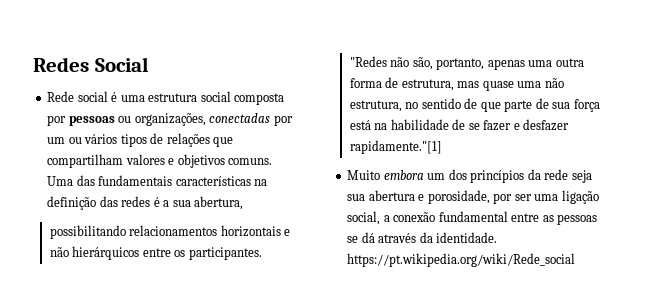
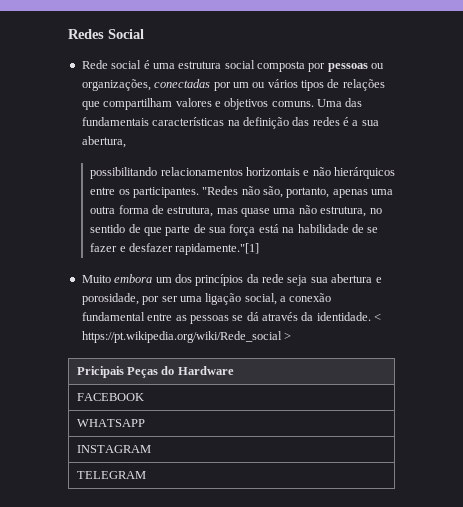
[347,253,576,267] https://pt.wikipedia.org/wiki/Rede_social -> [374,313,382,321] [81,331,292,343] [76,366,234,378] [76,393,144,401] [76,419,145,427] [76,445,151,453] [76,471,146,479] < https://pt.wikipedia.org/wiki/Rede_social > // Pricipais Peças do Hardware // FACEBOOK // WHATSAPP // INSTAGRAM // TELEGRAM

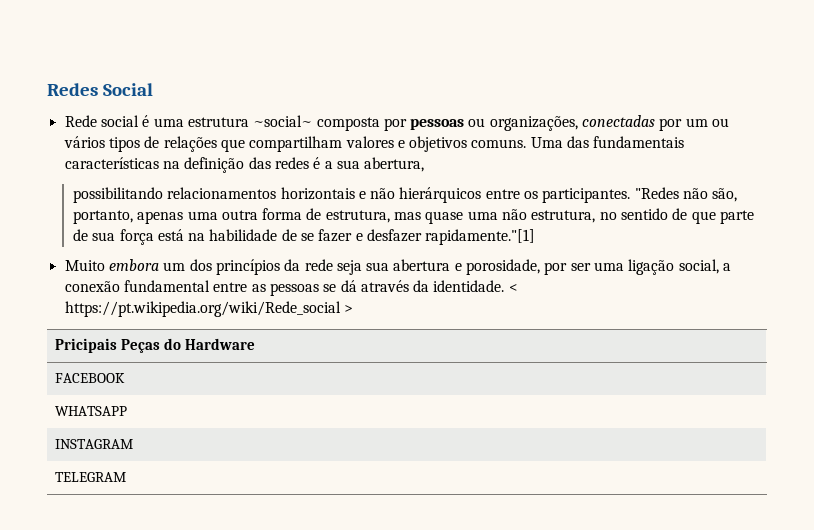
[224,60,255,69] social -> [253,115,313,127] ~social~

